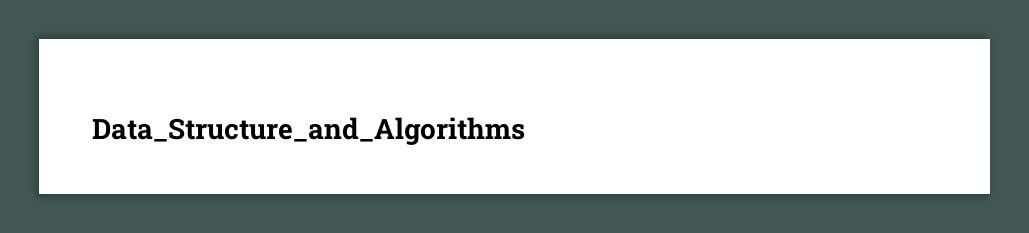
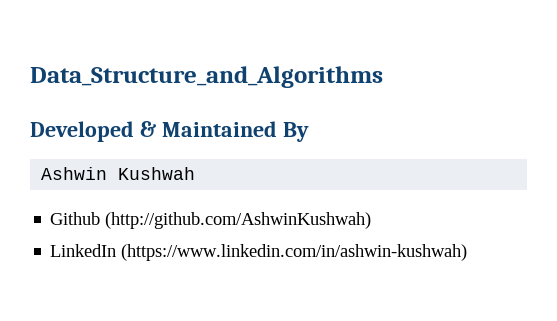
(525, 131) none -> [30,121,309,142] [41,167,196,180] [50,212,372,229] [50,244,468,261] // Developed & Maintained By // Ashwin Kushwah // Github (http://github.com/AshwinKushwah) // LinkedIn (https://www.linkedin.com/in/ashwin-kushwah)

